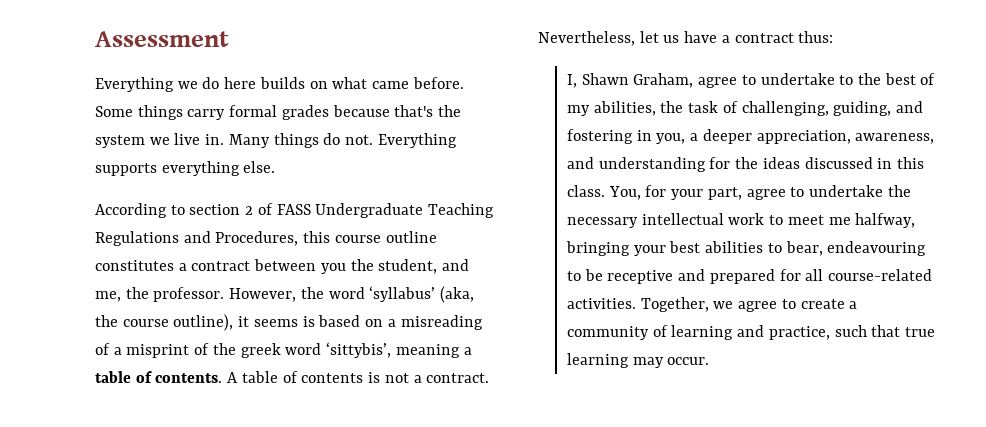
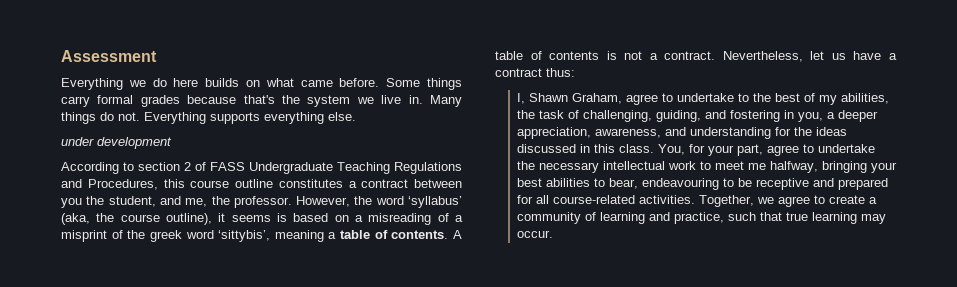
(276, 167) none -> [61,137,172,149] // under development

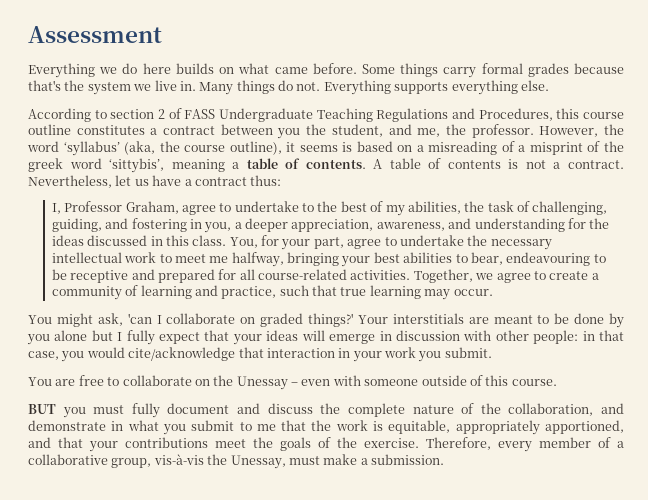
[61,137,172,149] // under development -> (549, 85) none
[528,93,568,102] Shawn -> [64,201,123,212] Professor
(553, 234) none -> [28,313,624,328] [27,330,624,345] [28,347,492,362] [28,375,557,390] [28,403,625,418] [28,420,625,435] [28,437,624,452] [28,454,444,469] // You might ask, 'can I collaborate on graded things?' Your interstitials are meant to be done by you alone but I fully expect that your ideas will emerge in discussion with other people: in that case, you would cite/acknowledge that interaction in your work you submit. // You are free to collaborate on the Unessay – even with someone outside of this course. // BUT you must fully document and discuss the complete nature of the collaboration, and demonstrate in what you submit to me that the work is equitable, appropriately apportioned, and that your contributions meet the goals of the exercise. Therefore, every member of a collaborative group, vis-à-vis the Unessay, must make a submission.

